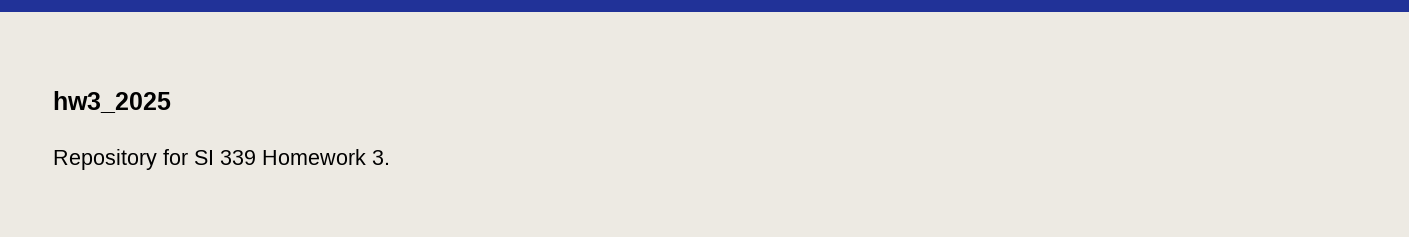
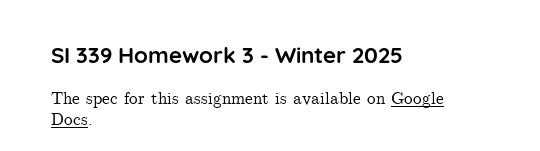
[53,91,171,113] [53,149,390,170] hw3_2025 // Repository for SI 339 Homework 3. -> [51,47,404,63] [51,92,444,108] [51,113,93,125] SI 339 Homework 3 - Winter 2025 // The spec for this assignment is available on Google Docs.

